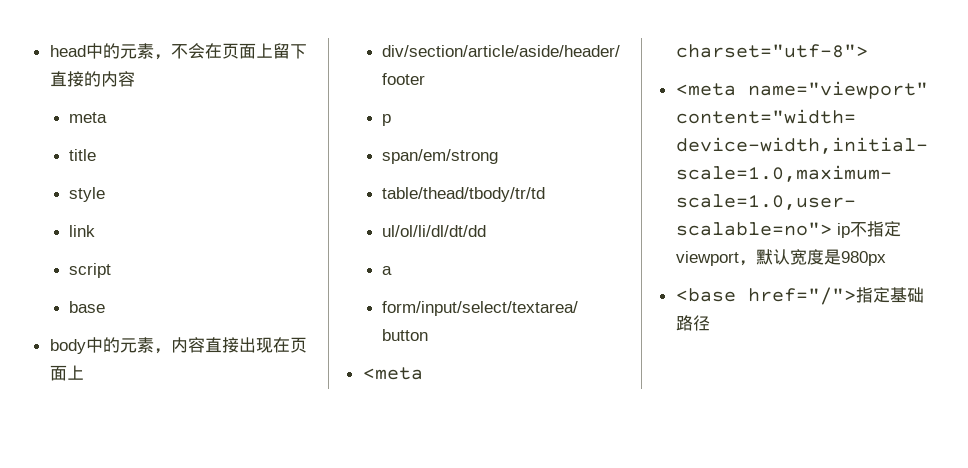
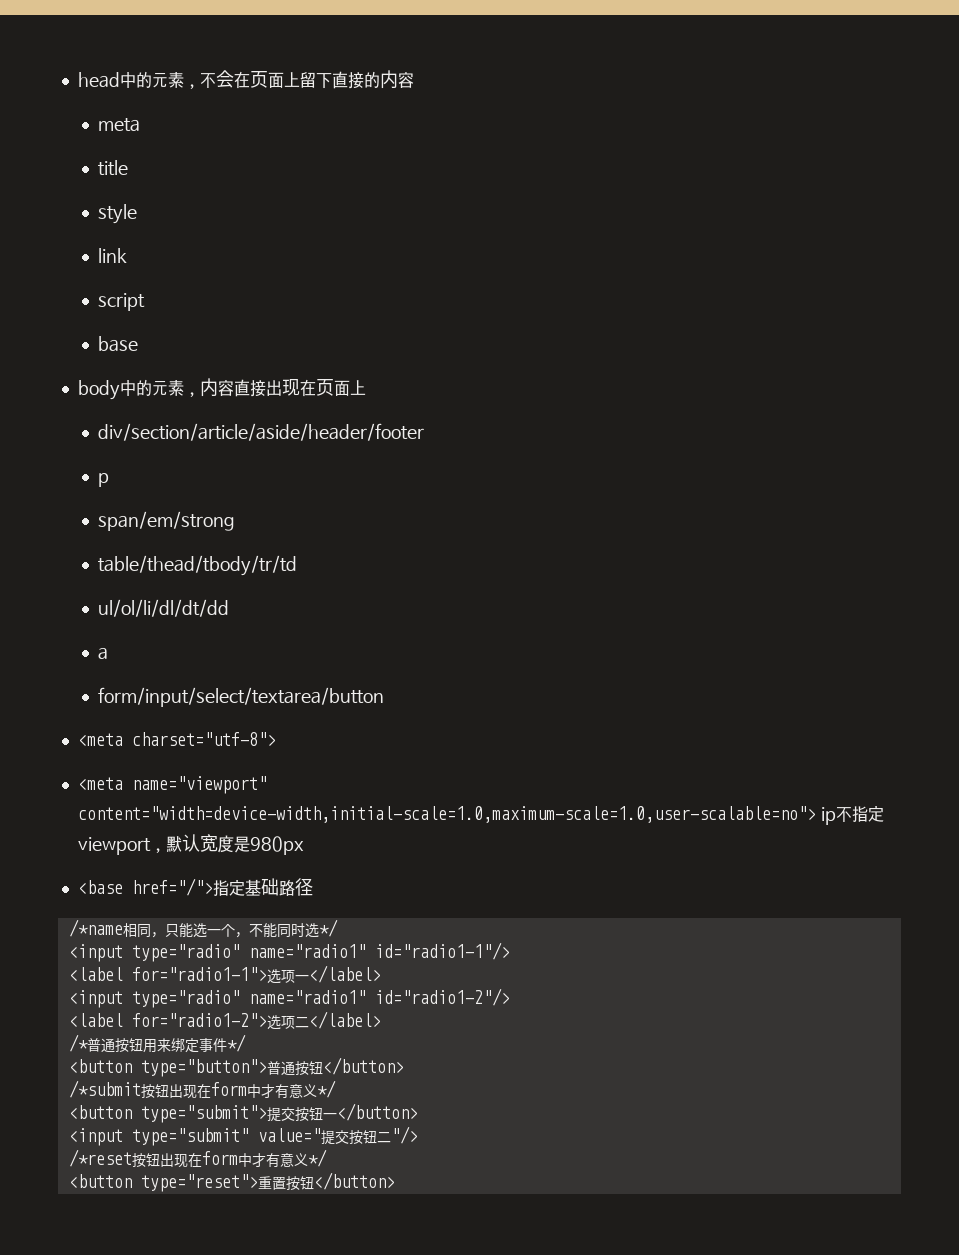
(710, 323) none -> [68,919,338,938] [68,942,510,962] [68,965,381,984] [68,988,510,1008] [68,1011,381,1030] [68,1034,246,1053] [68,1057,404,1077] [68,1080,336,1099] [68,1103,418,1123] [68,1126,418,1146] [68,1149,327,1168] [68,1172,395,1192] // /*name相同，只能选一个，不能同时选*/ // <input type="radio" name="radio1" id="radio1-1"/> // <label for="radio1-1">选项一</label> // <input type="radio" name="radio1" id="radio1-2"/> // <label for="radio1-2">选项二</label> // /*普通按钮用来绑定事件*/ // <button type="button">普通按钮</button> // /*submit按钮出现在form中才有意义*/ // <button type="submit">提交按钮一</button> // <input type="submit" value="提交按钮二"/> // /*reset按钮出现在form中才有意义*/ // <button type="reset">重置按钮</button>

